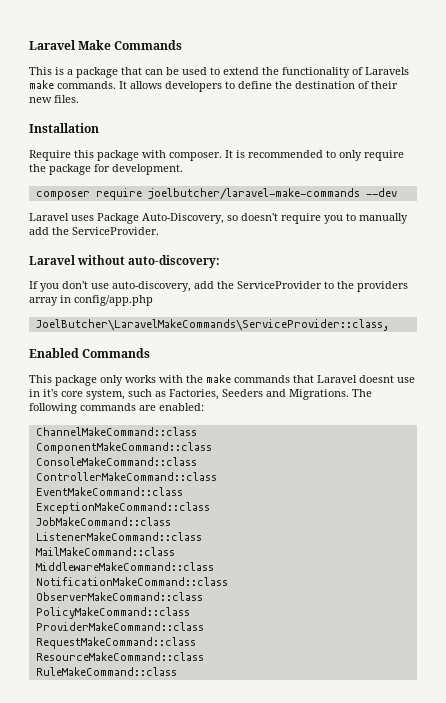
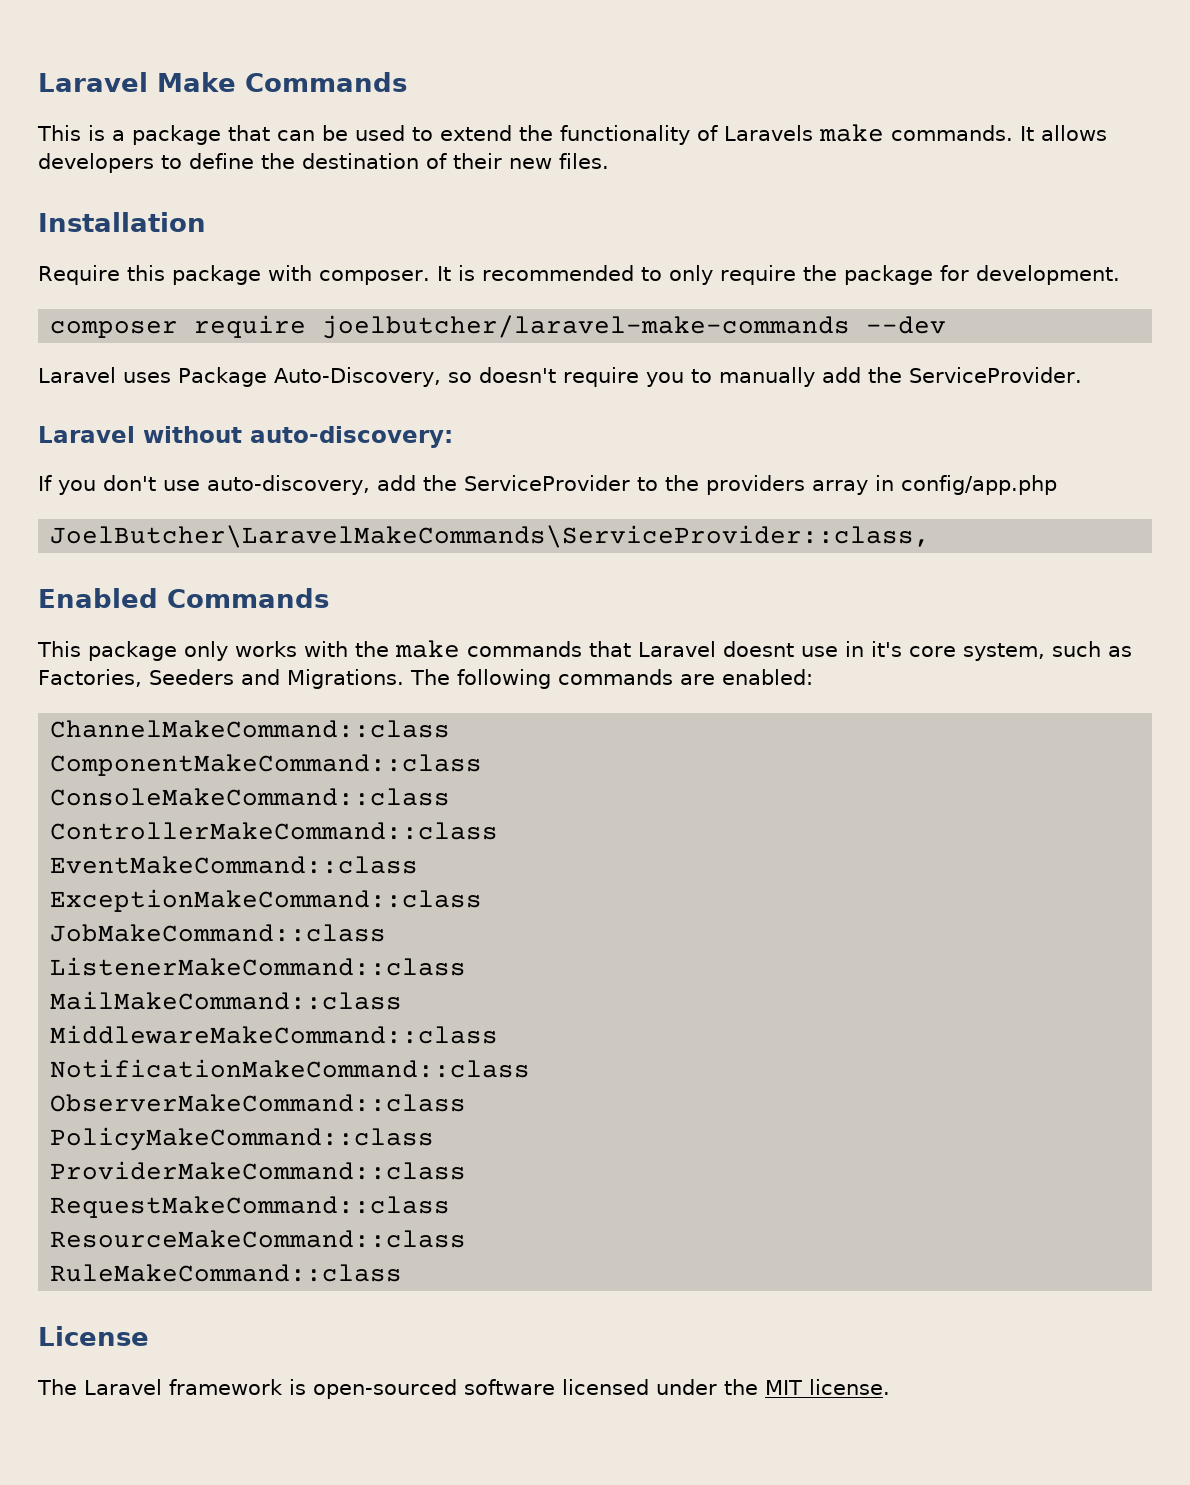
(177, 671) none -> [38,1326,149,1346] [37,1379,890,1399] // License // The Laravel framework is open-sourced software licensed under the MIT license.

